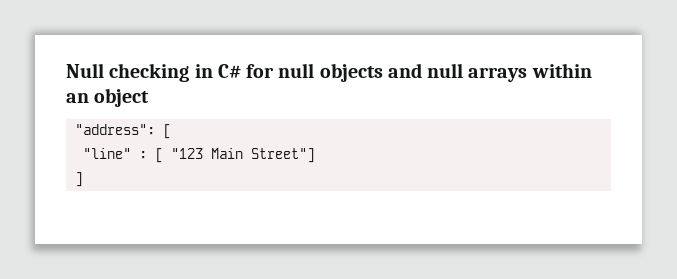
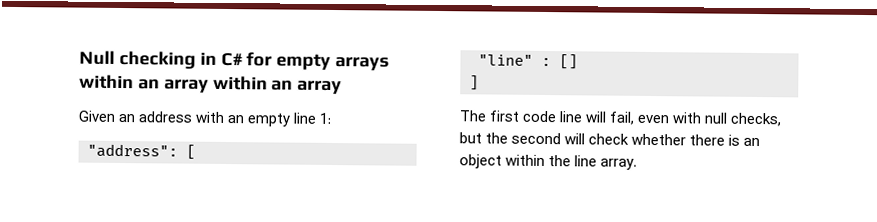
[278,63,592,82] [66,88,150,107] [74,124,171,139] [82,148,315,163] [74,172,83,187] null objects and null arrays within an object // "address": [ // "line" : [ "123 Main Street"] // ] -> [276,53,390,71] [79,74,343,95] [78,110,332,127] [87,143,196,160] [478,54,578,70] [469,75,479,91] [459,110,782,127] [459,132,761,147] [459,154,638,170] empty arrays within an array within an array // Given an address with an empty line 1: // "address": [ // "line" : [] // ] // The first code line will fail, even with null checks, but the second will check whether there is an object within the line array.

